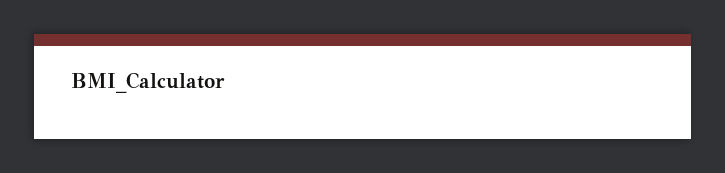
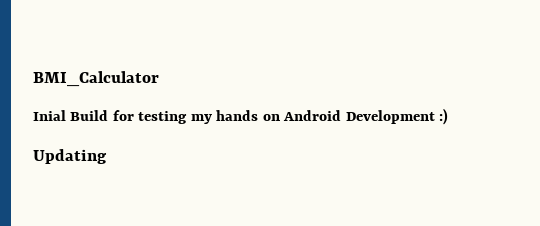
(225, 82) none -> [33,108,449,125] [33,149,107,164] // Inial Build for testing my hands on Android Development :) // Updating

